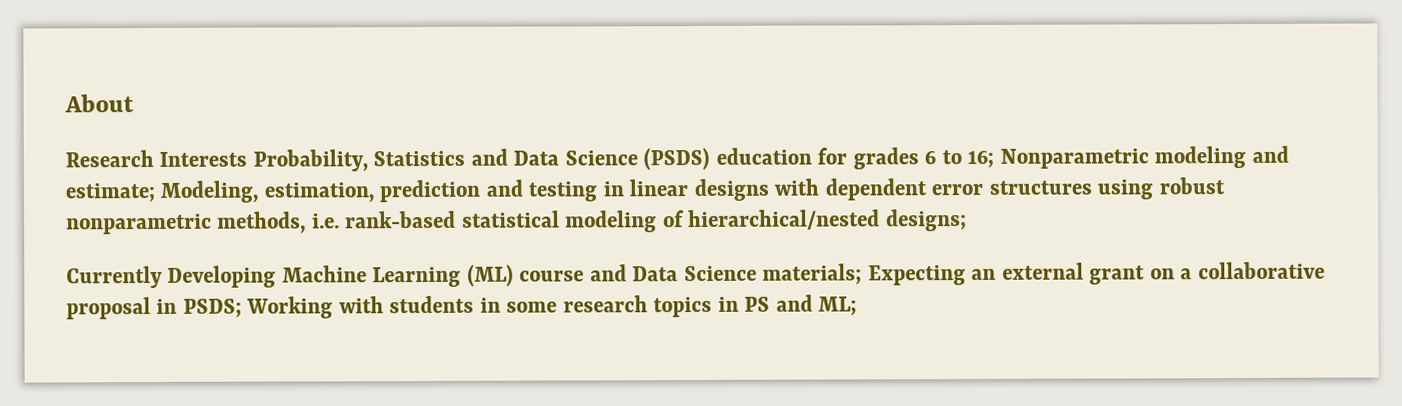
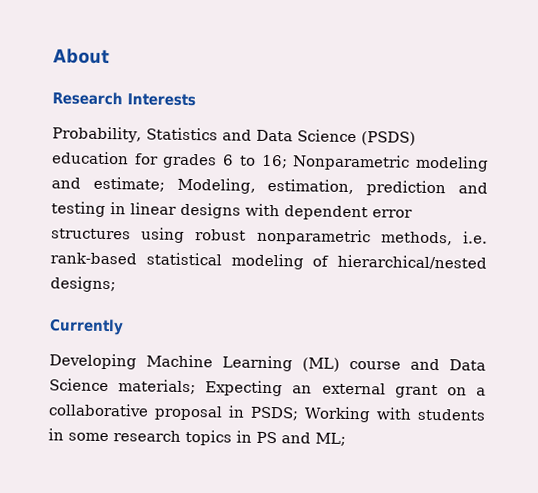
(248, 159) none -> (196, 100) //
(163, 277) none -> (124, 327) //

